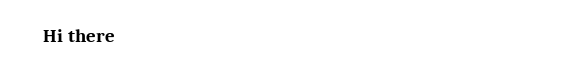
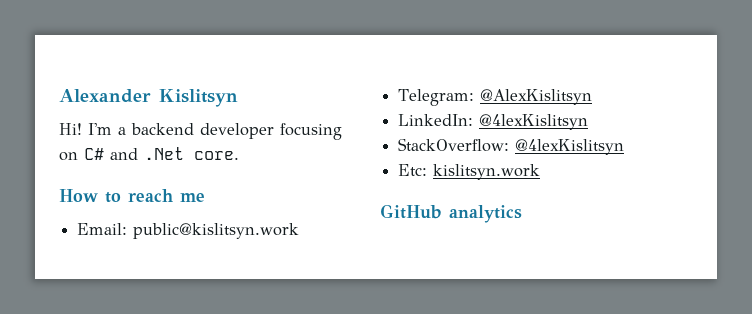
[43,29,116,42] Hi there -> [59,89,238,107] [59,123,342,140] [59,147,239,161] [59,189,205,203] [77,223,300,239] [398,89,593,106] [398,114,589,130] [398,138,625,155] [398,164,541,180] [380,204,522,223] Alexander Kislitsyn // Hi! I'm a backend developer focusing on C# and .Net core. // How to reach me // Email: public@kislitsyn.work // Telegram: @AlexKislitsyn // LinkedIn: @4lexKislitsyn // StackOverflow: @4lexKislitsyn // Etc: kislitsyn.work // GitHub analytics

